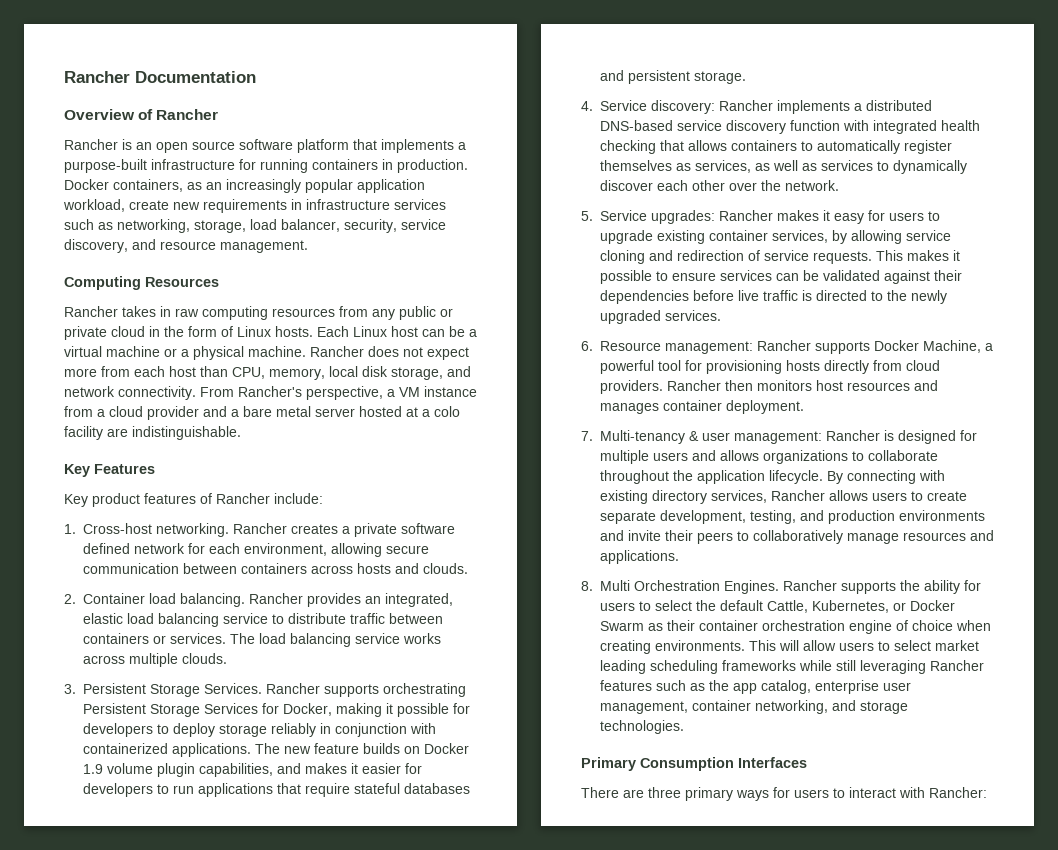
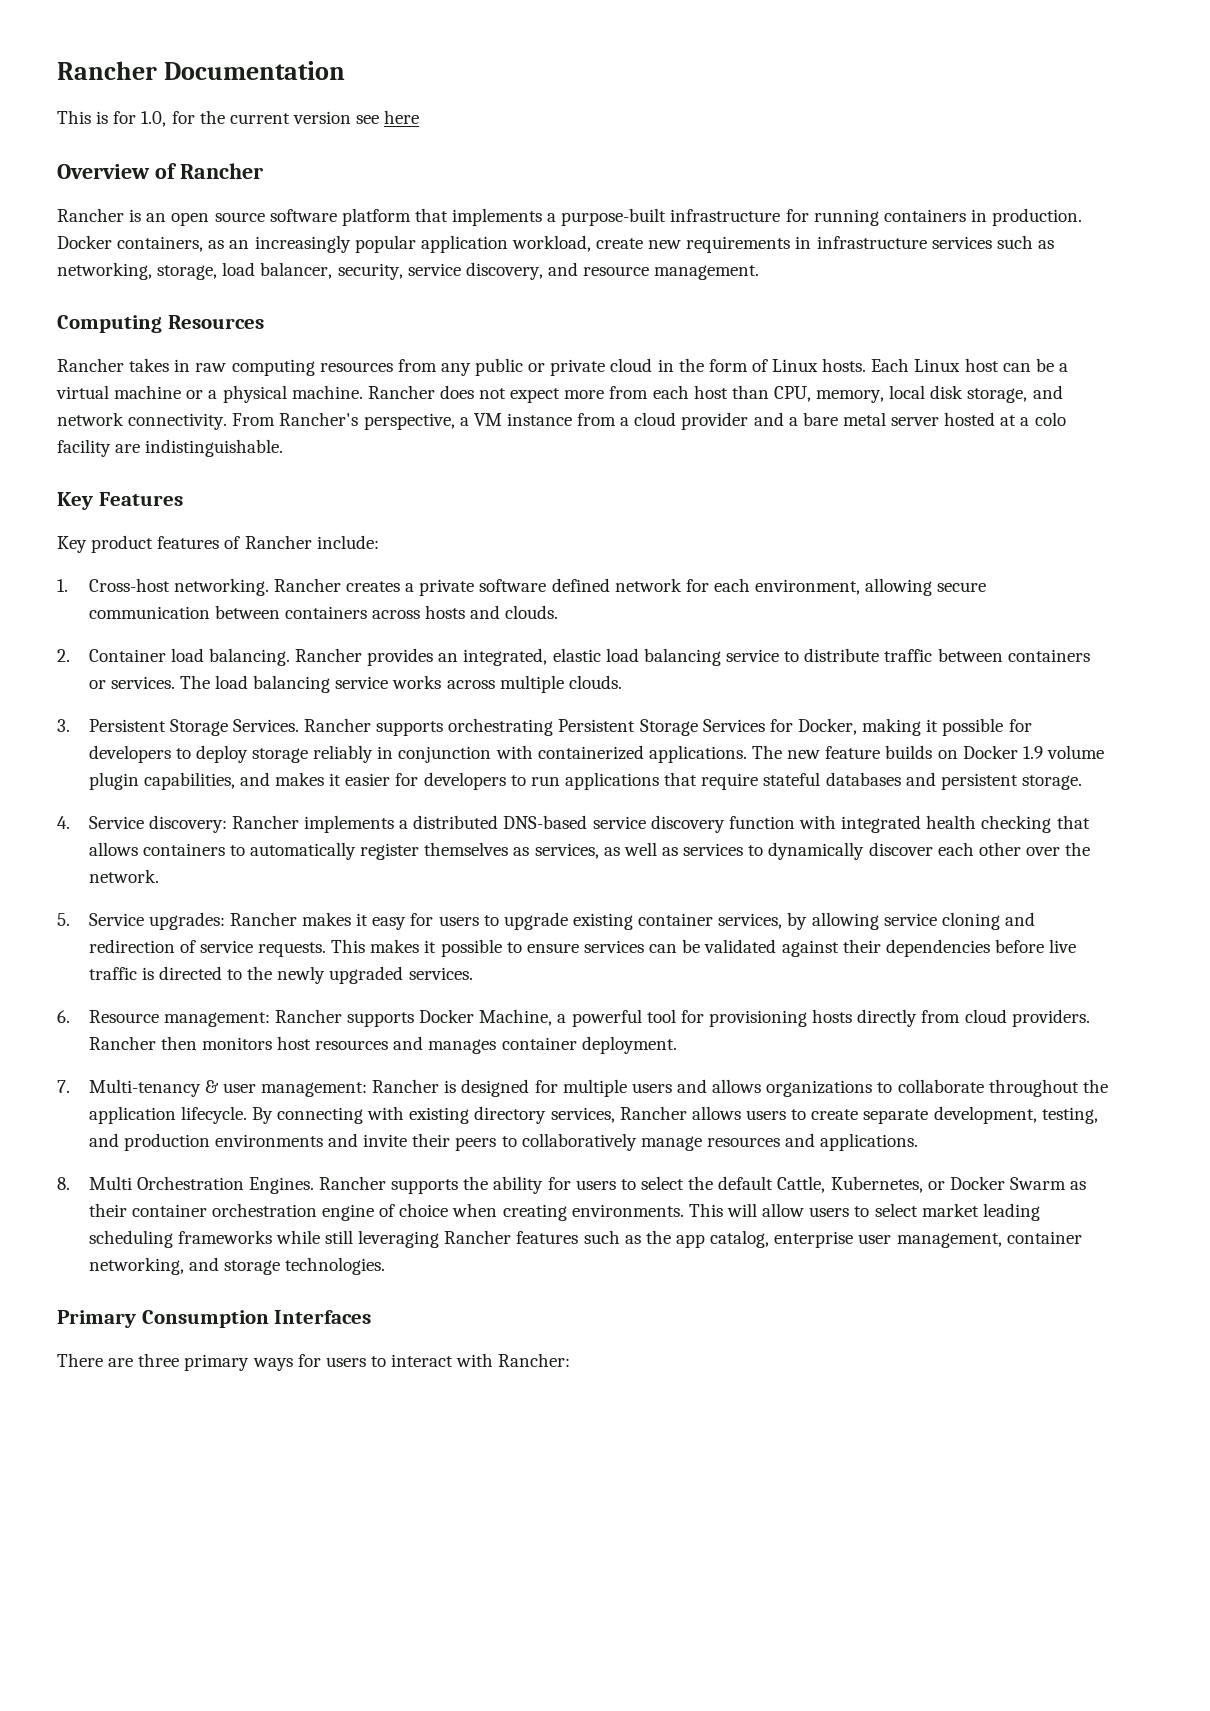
(256, 77) none -> [57,110,420,127] // This is for 1.0, for the current version see here

